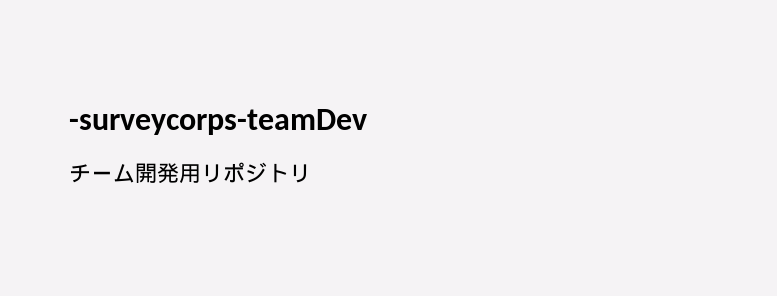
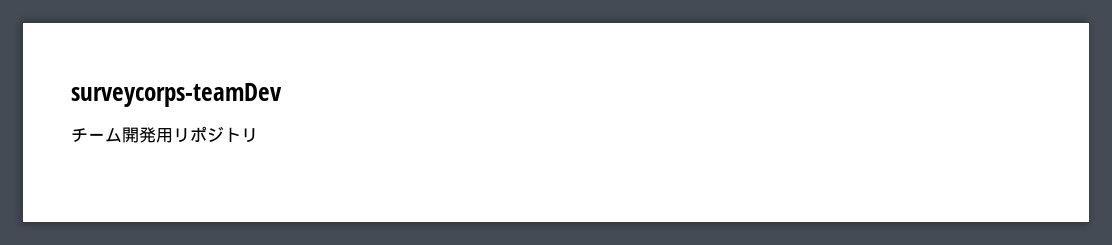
[69,109,367,135] -surveycorps-teamDev -> [71,83,282,107] surveycorps-teamDev

